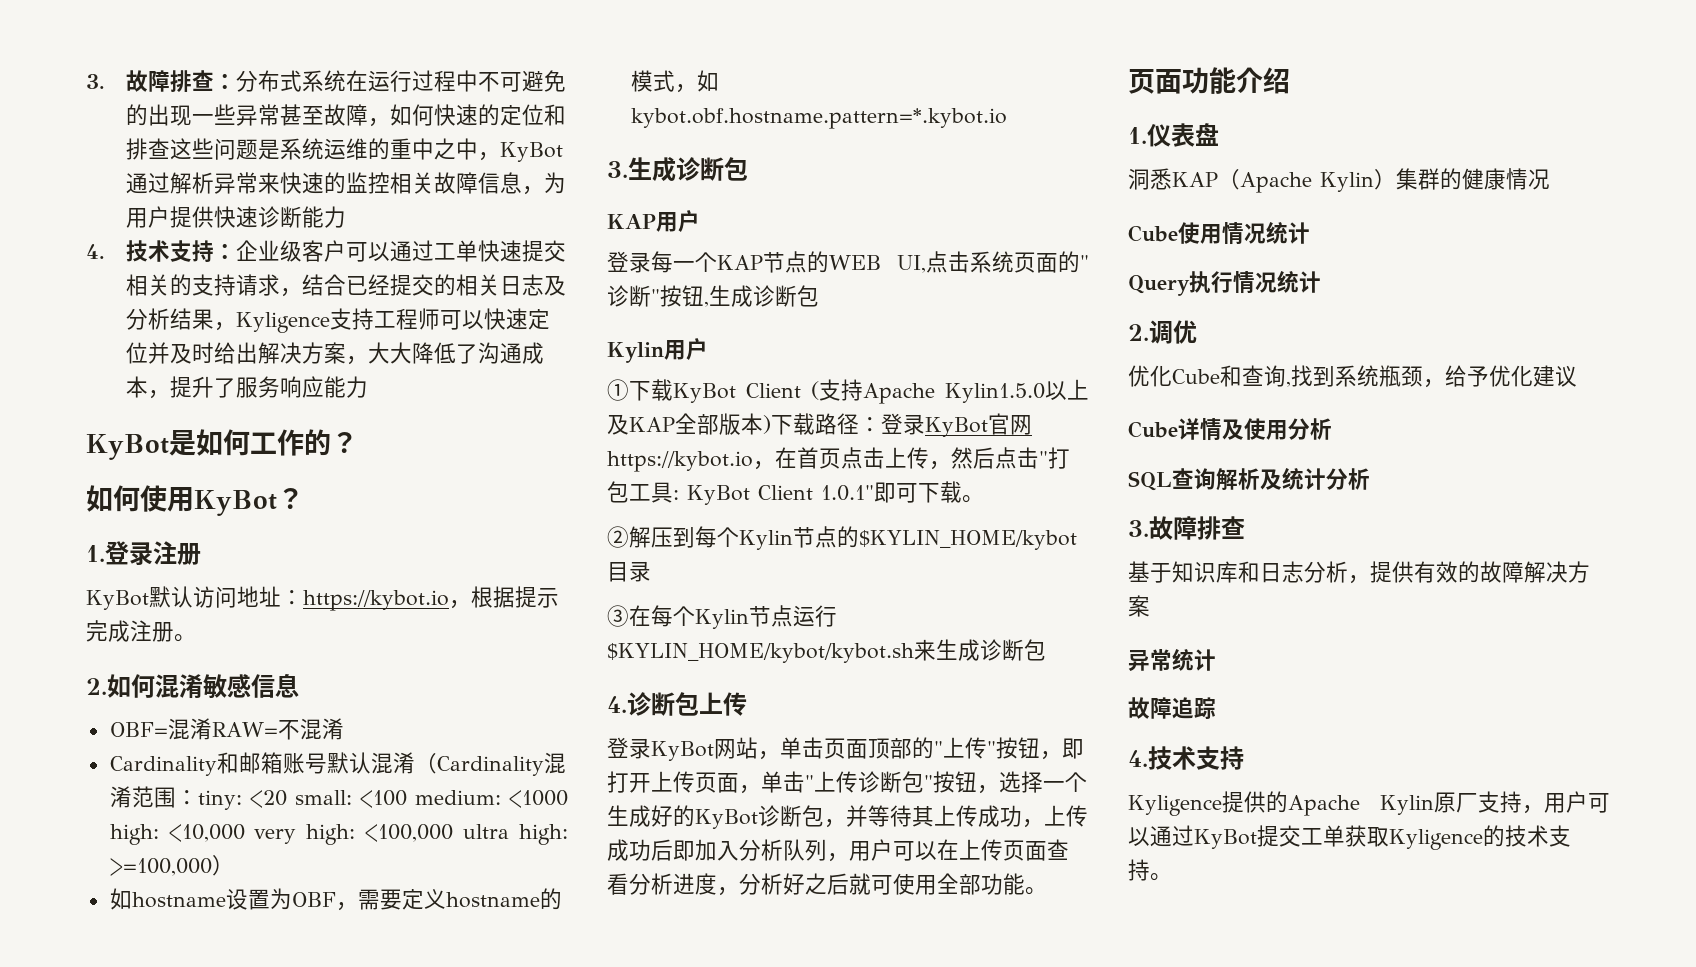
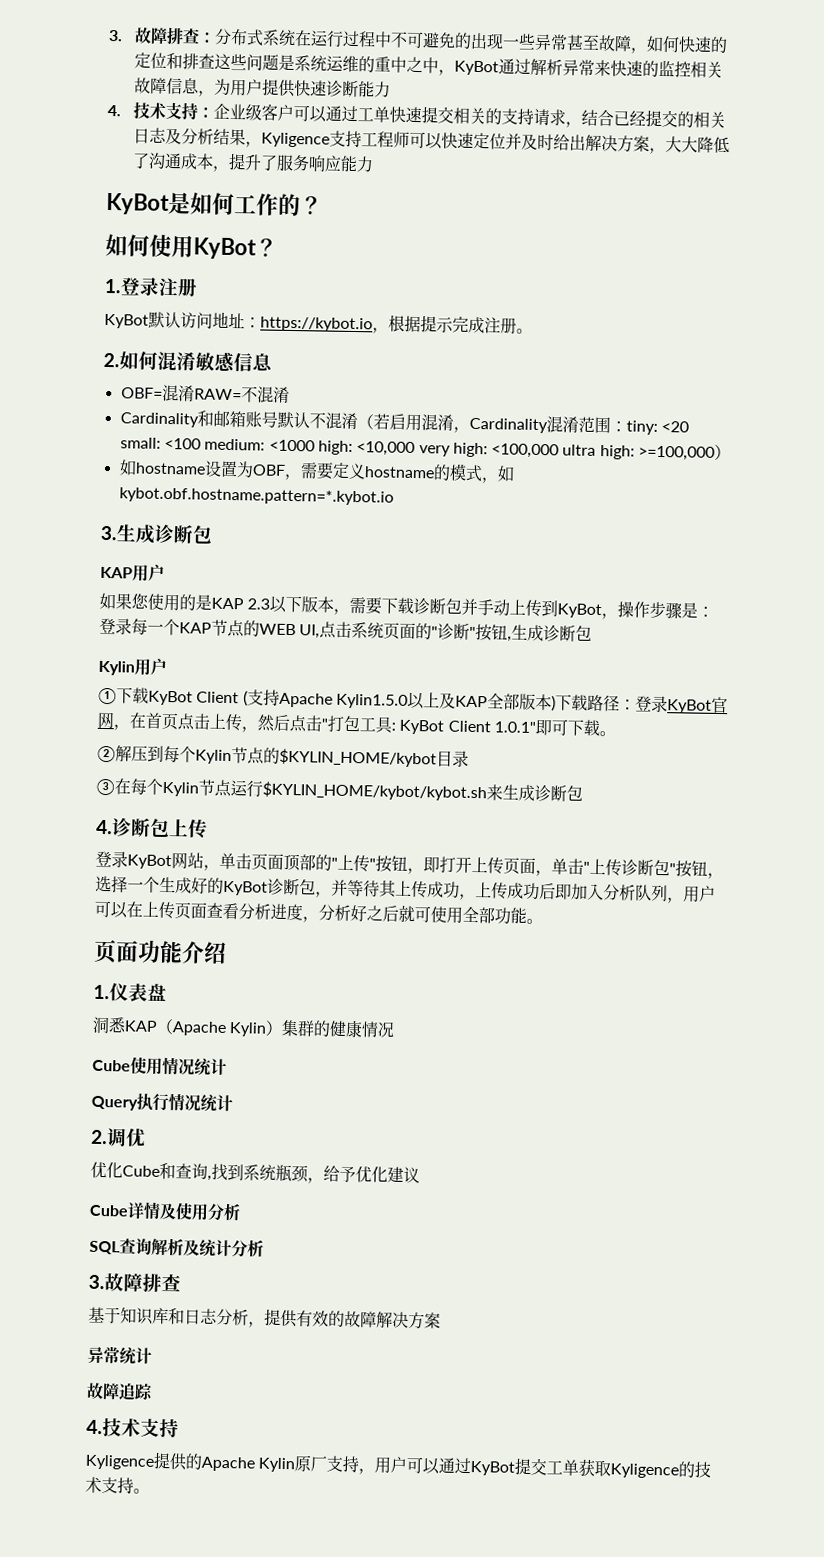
[370,752,437,774] 混淆（ -> [308,412,470,433] 不混淆（若启用混淆，
(700, 221) none -> [99,592,715,620] 如果您使用的是KAP 2.3以下版本，需要下载诊断包并手动上传到KyBot，操作步骤是：
[607,451,753,472] https://kybot.io -> (115, 720) none

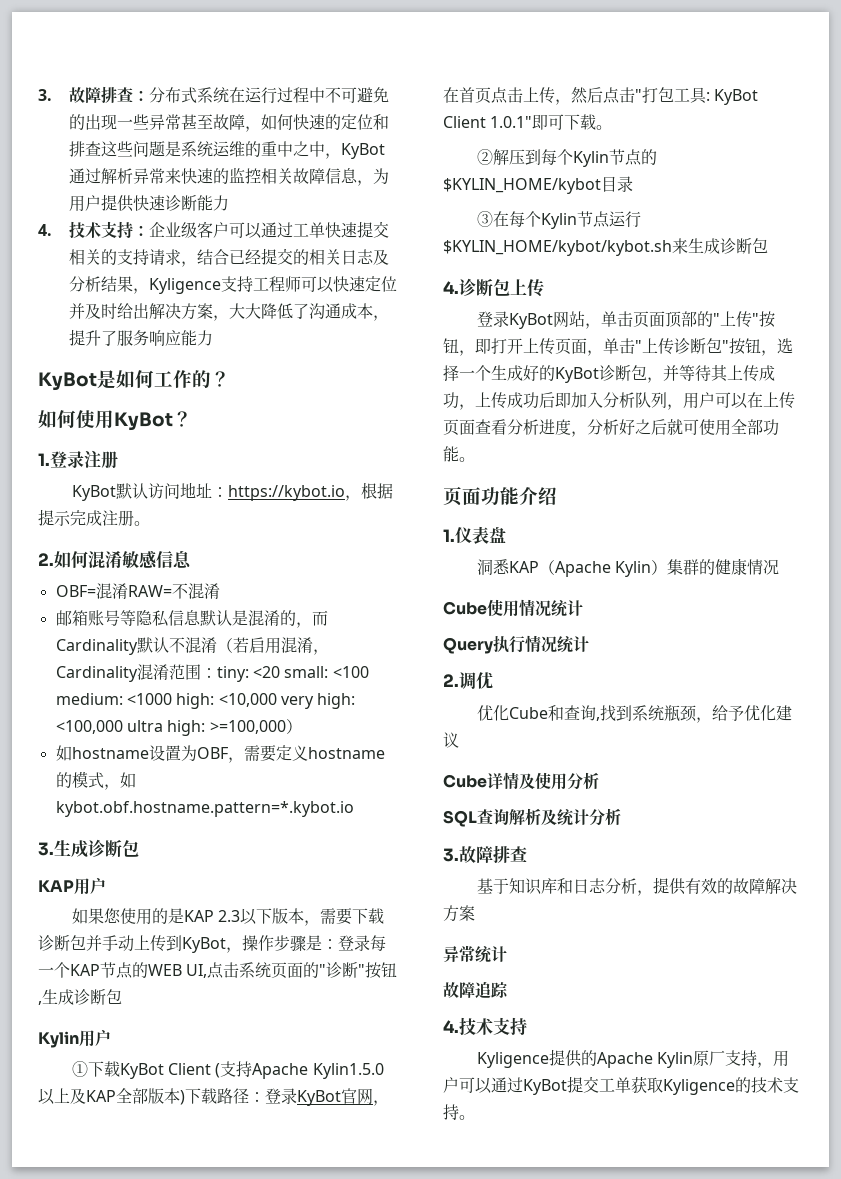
[119,410,214,428] Cardinality和 -> (220, 591) none
(278, 419) none -> [119,610,328,628] [55,639,138,655] 等隐私信息默认是混淆的，而Cardinality

